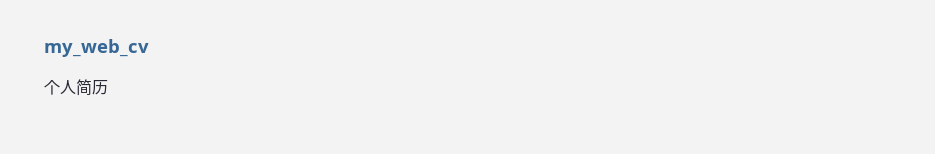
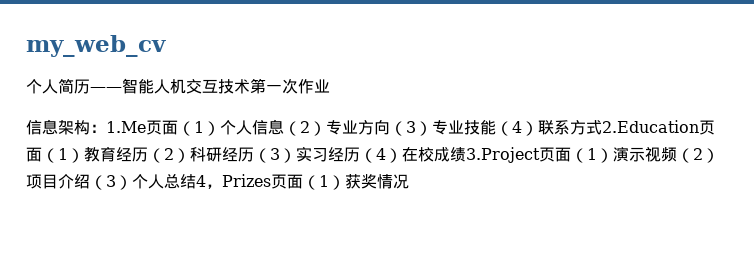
(108, 87) none -> [90,78,330,94] [26,119,715,136] [26,146,719,163] [26,174,409,190] ——智能人机交互技术第一次作业 // 信息架构：1.Me页面（1）个人信息（2）专业方向（3）专业技能（4）联系方式2.Education页面（1）教育经历（2）科研经历（3）实习经历（4）在校成绩3.Project页面（1）演示视频（2）项目介绍（3）个人总结4，Prizes页面（1）获奖情况

